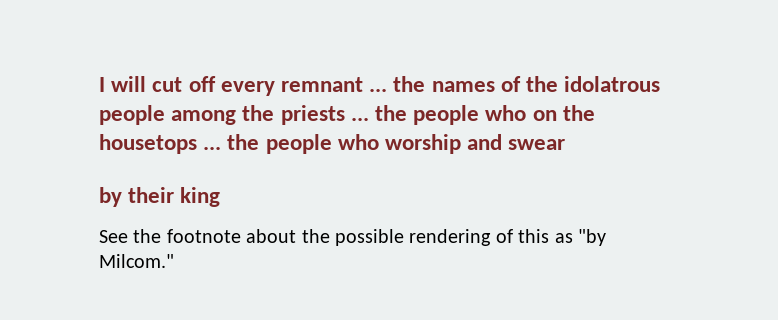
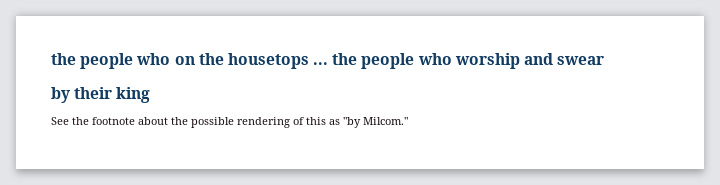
[99,76,661,96] [99,105,369,125] I will cut off every remnant ... the names of the idolatrous people among the priests ... -> (51, 59) none

